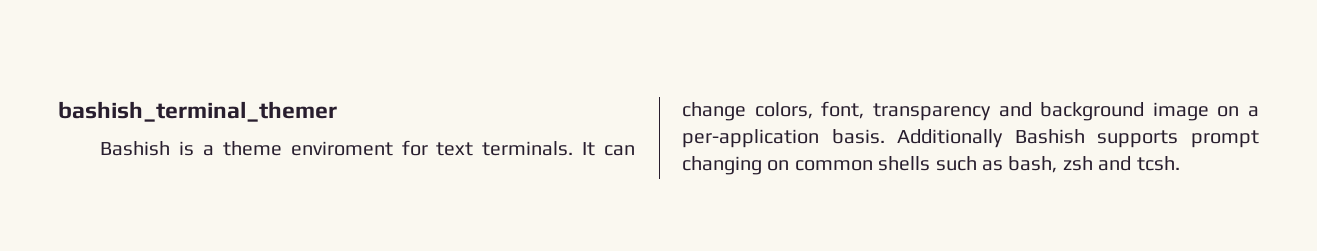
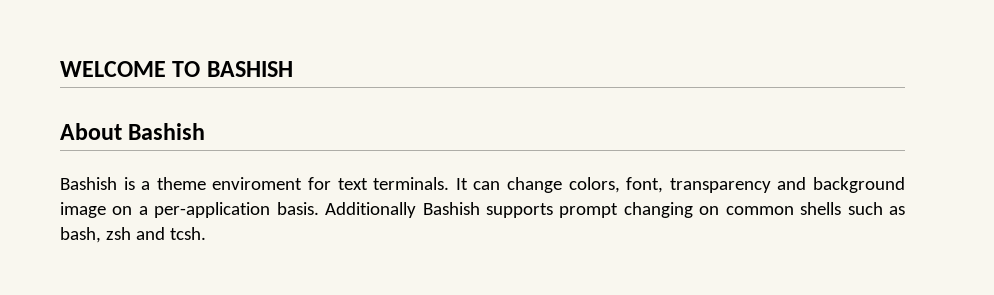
[58,101,337,122] bashish_terminal_themer -> [60,61,293,77] [60,123,206,140] WELCOME TO BASHISH // About Bashish

